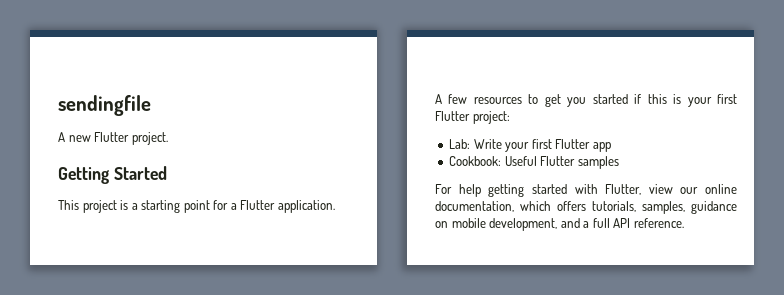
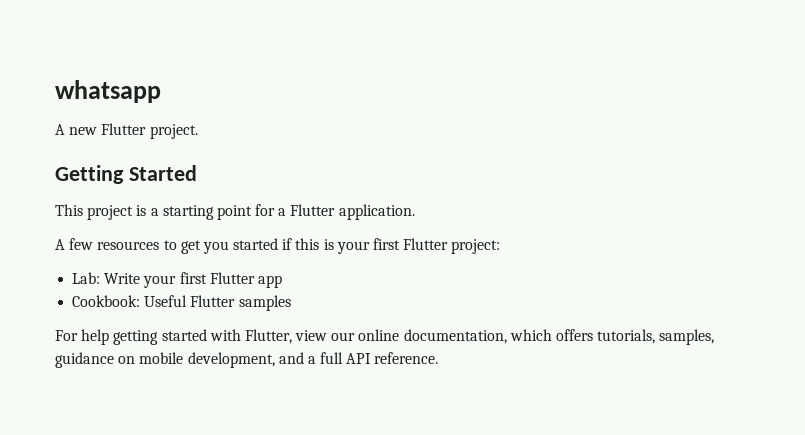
[58,95,151,116] sendingfile -> [55,80,161,103] whatsapp

